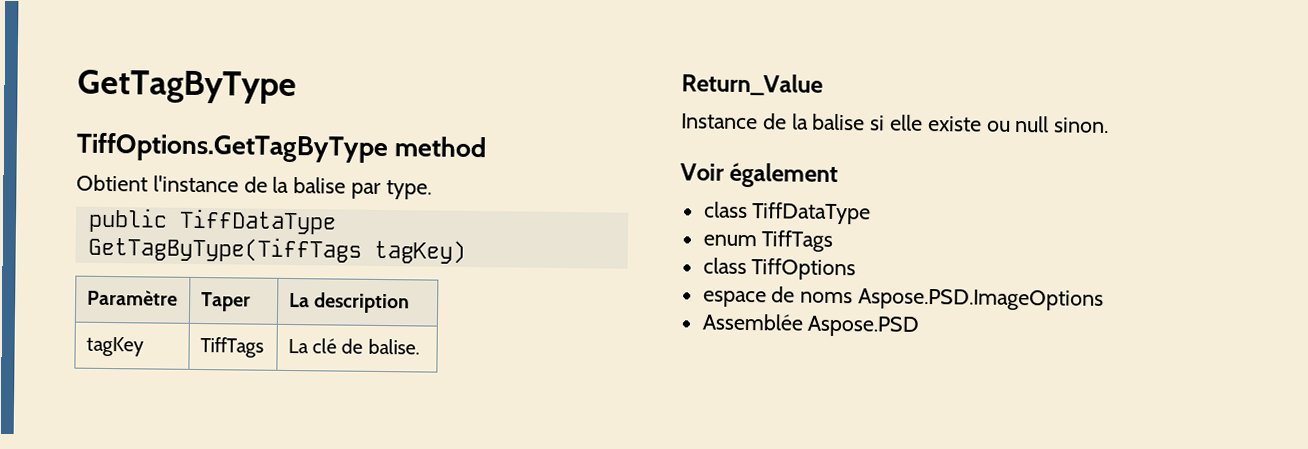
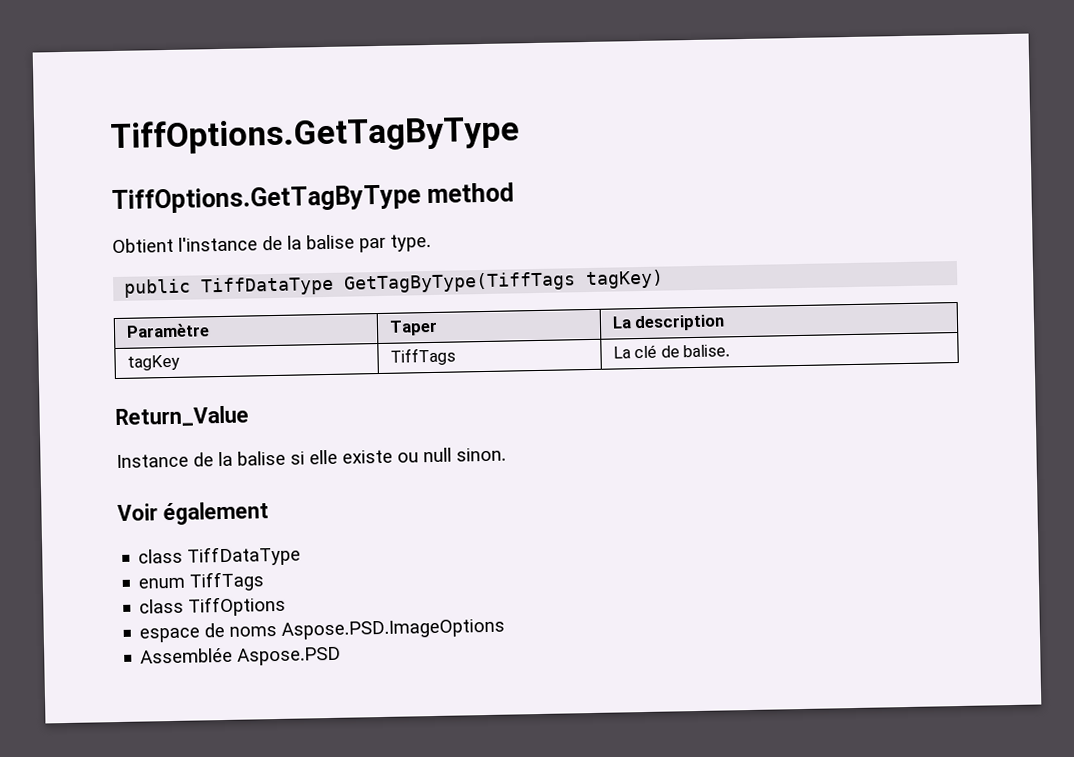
[77,69,297,105] GetTagByType -> [110,114,520,156] TiffOptions.GetTagByType

